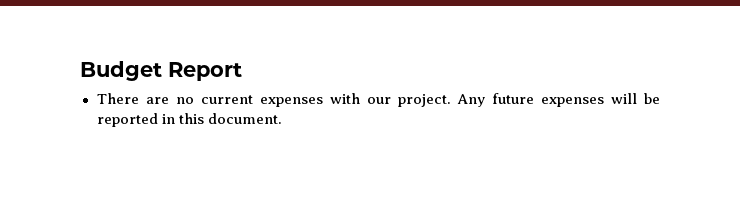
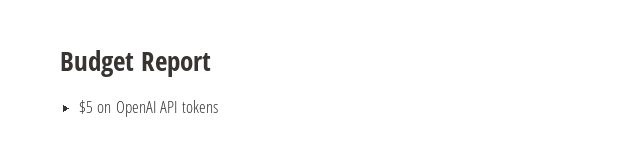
[96,93,660,107] [96,113,282,127] There are no current expenses with our project. Any future expenses will be reported in this document. -> [78,100,219,117] $5 on OpenAI API tokens

